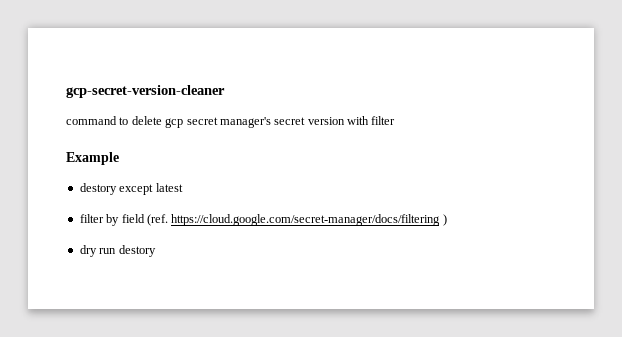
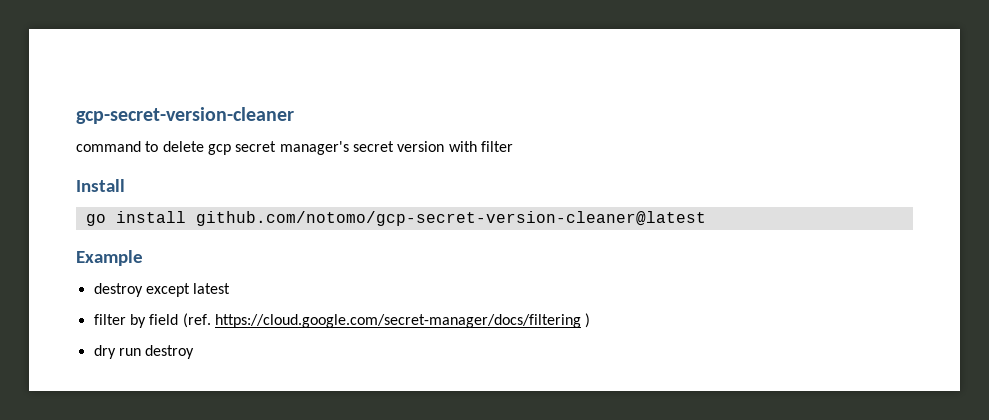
(396, 120) none -> [76,179,125,192] [85,211,706,226] // Install // go install github.com/notomo/gcp-secret-version-cleaner@latest
[79,183,117,195] destory -> [93,283,143,297] destroy
[118,245,156,257] destory -> [145,345,195,359] destroy

